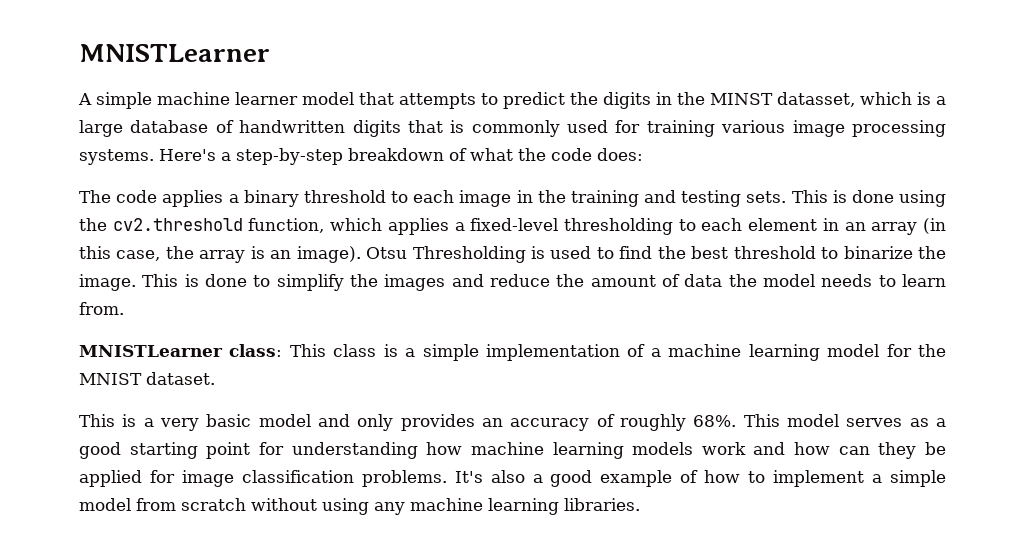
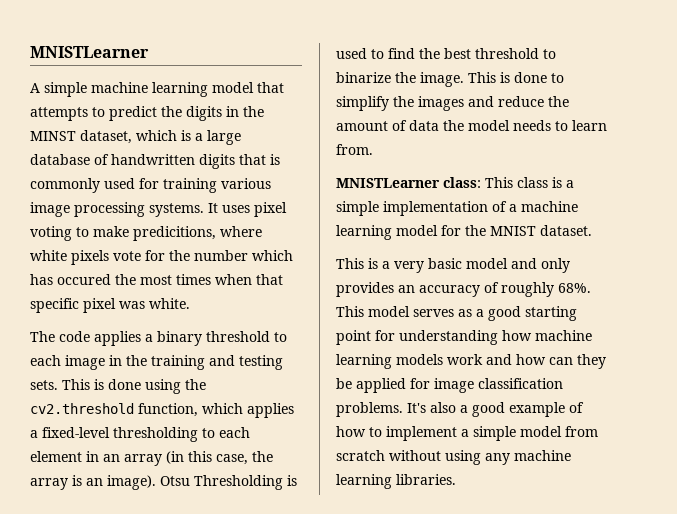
[235,92,298,105] learner -> [152,82,208,97] learning
[777,92,855,107] datasset, -> [80,130,132,144] dataset,
[159,148,643,165] Here's a step-by-step breakdown of what the code does: -> [208,202,287,217] [30,226,262,241] [30,250,293,265] [30,274,283,285] [30,298,190,313] It uses pixel voting to make predicitions, where white pixels vote for the number which has occured the most times when that specific pixel was white.

